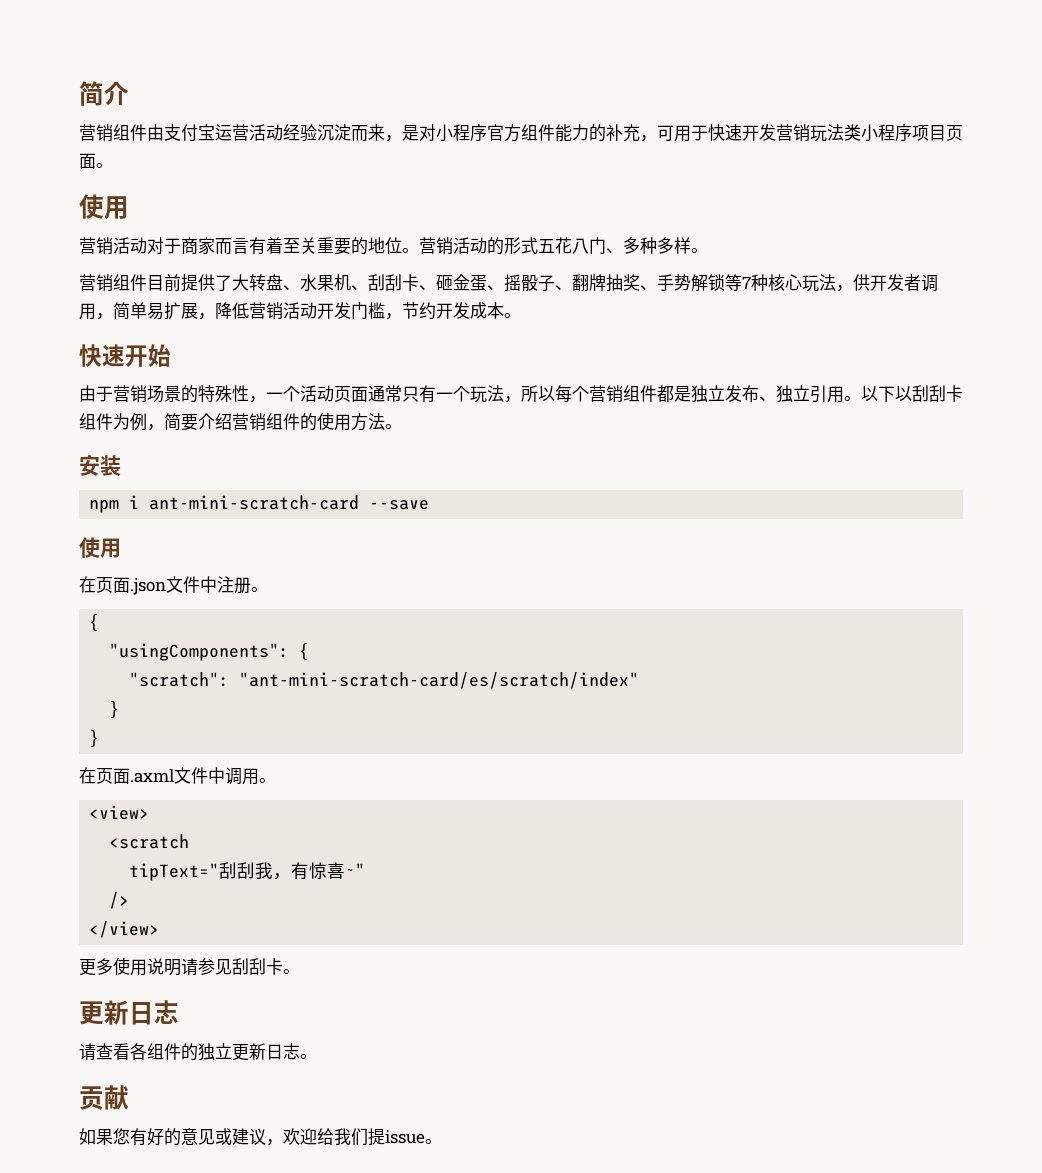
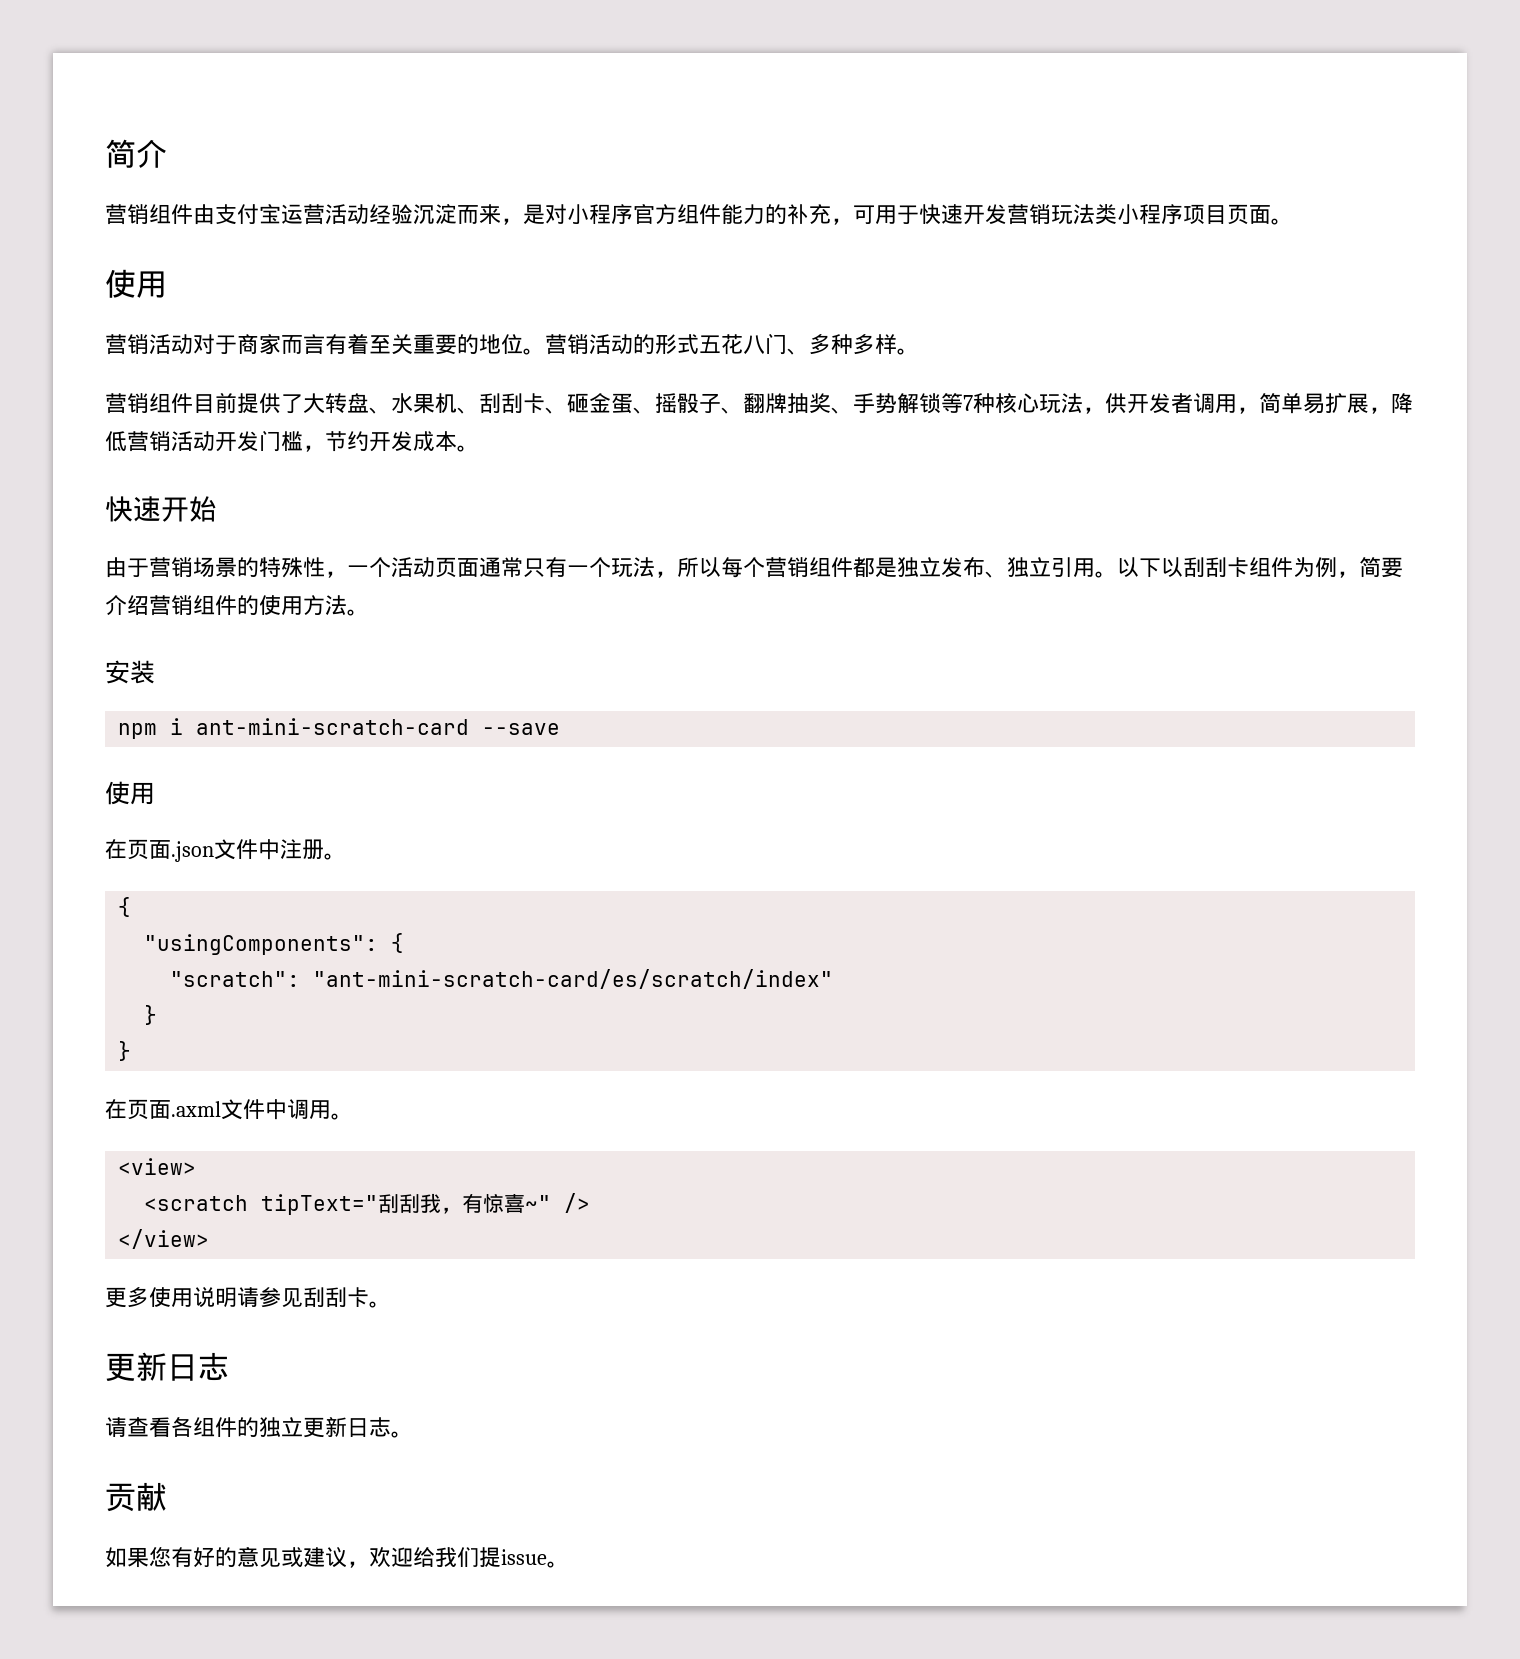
(190, 841) // -> (249, 1203) none
(366, 870) // -> (552, 1203) none

